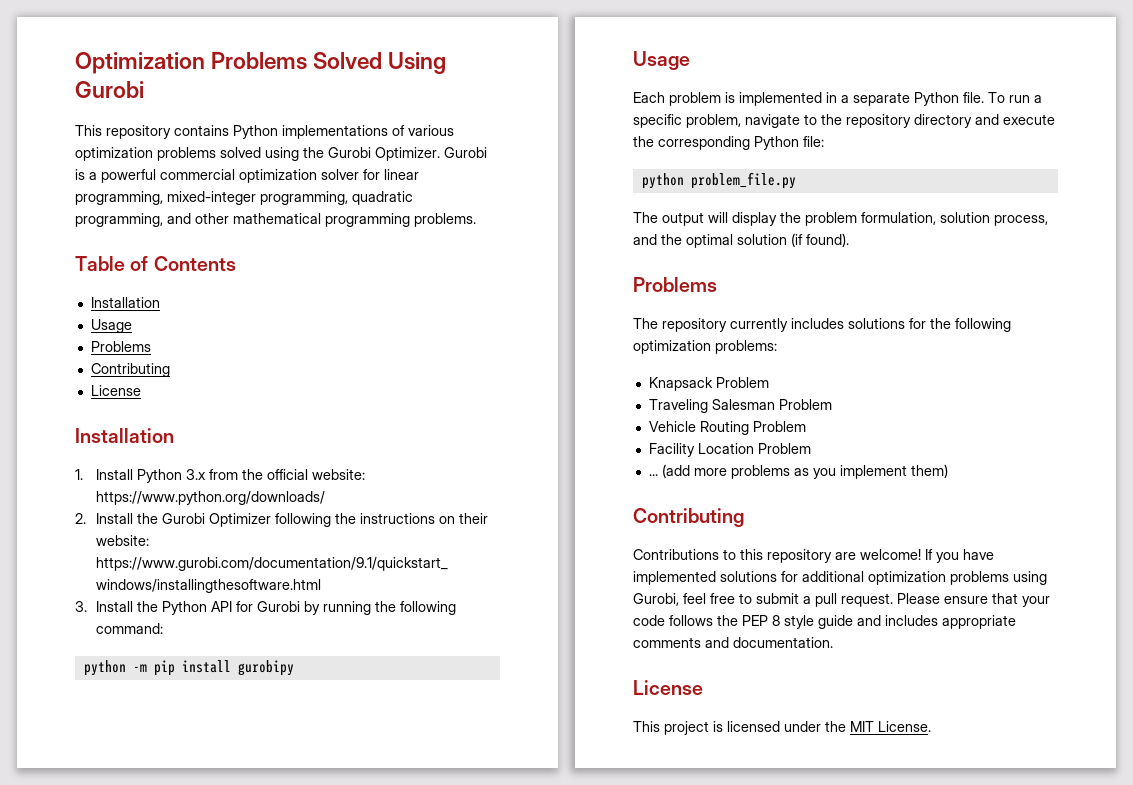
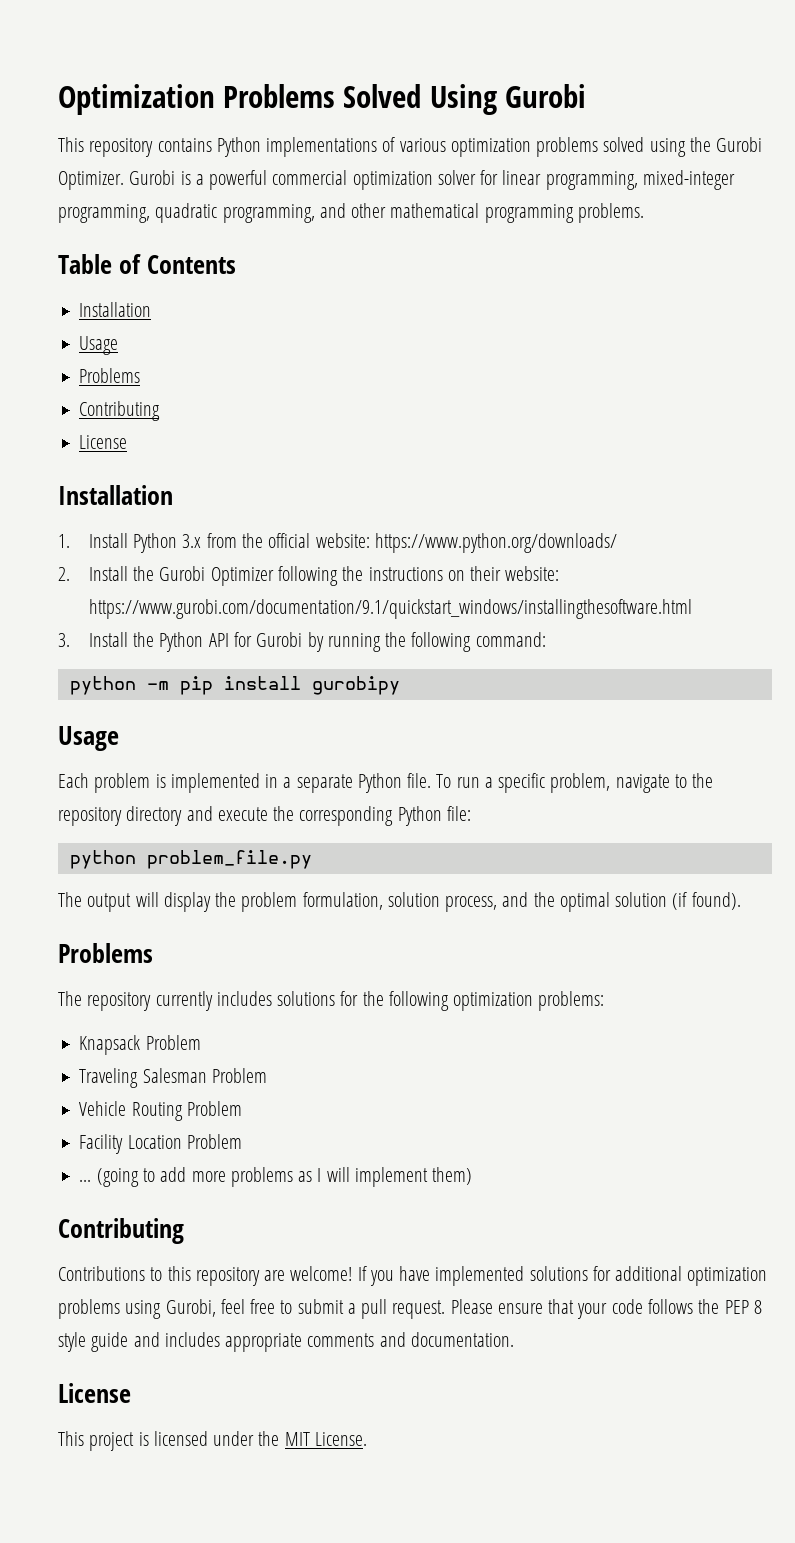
[661,464,690,478] (add -> [96,1167,187,1187] (going to add
[812,468,836,479] you -> [317,1167,350,1182] I will

